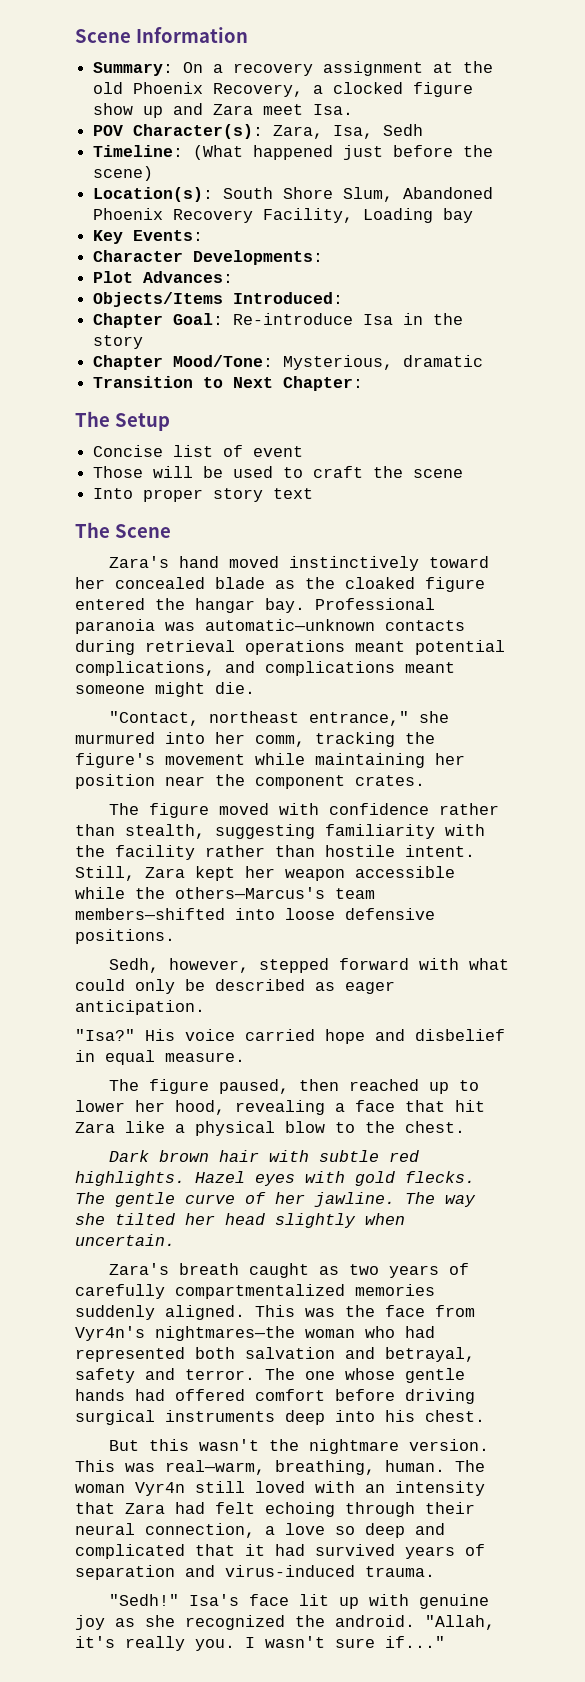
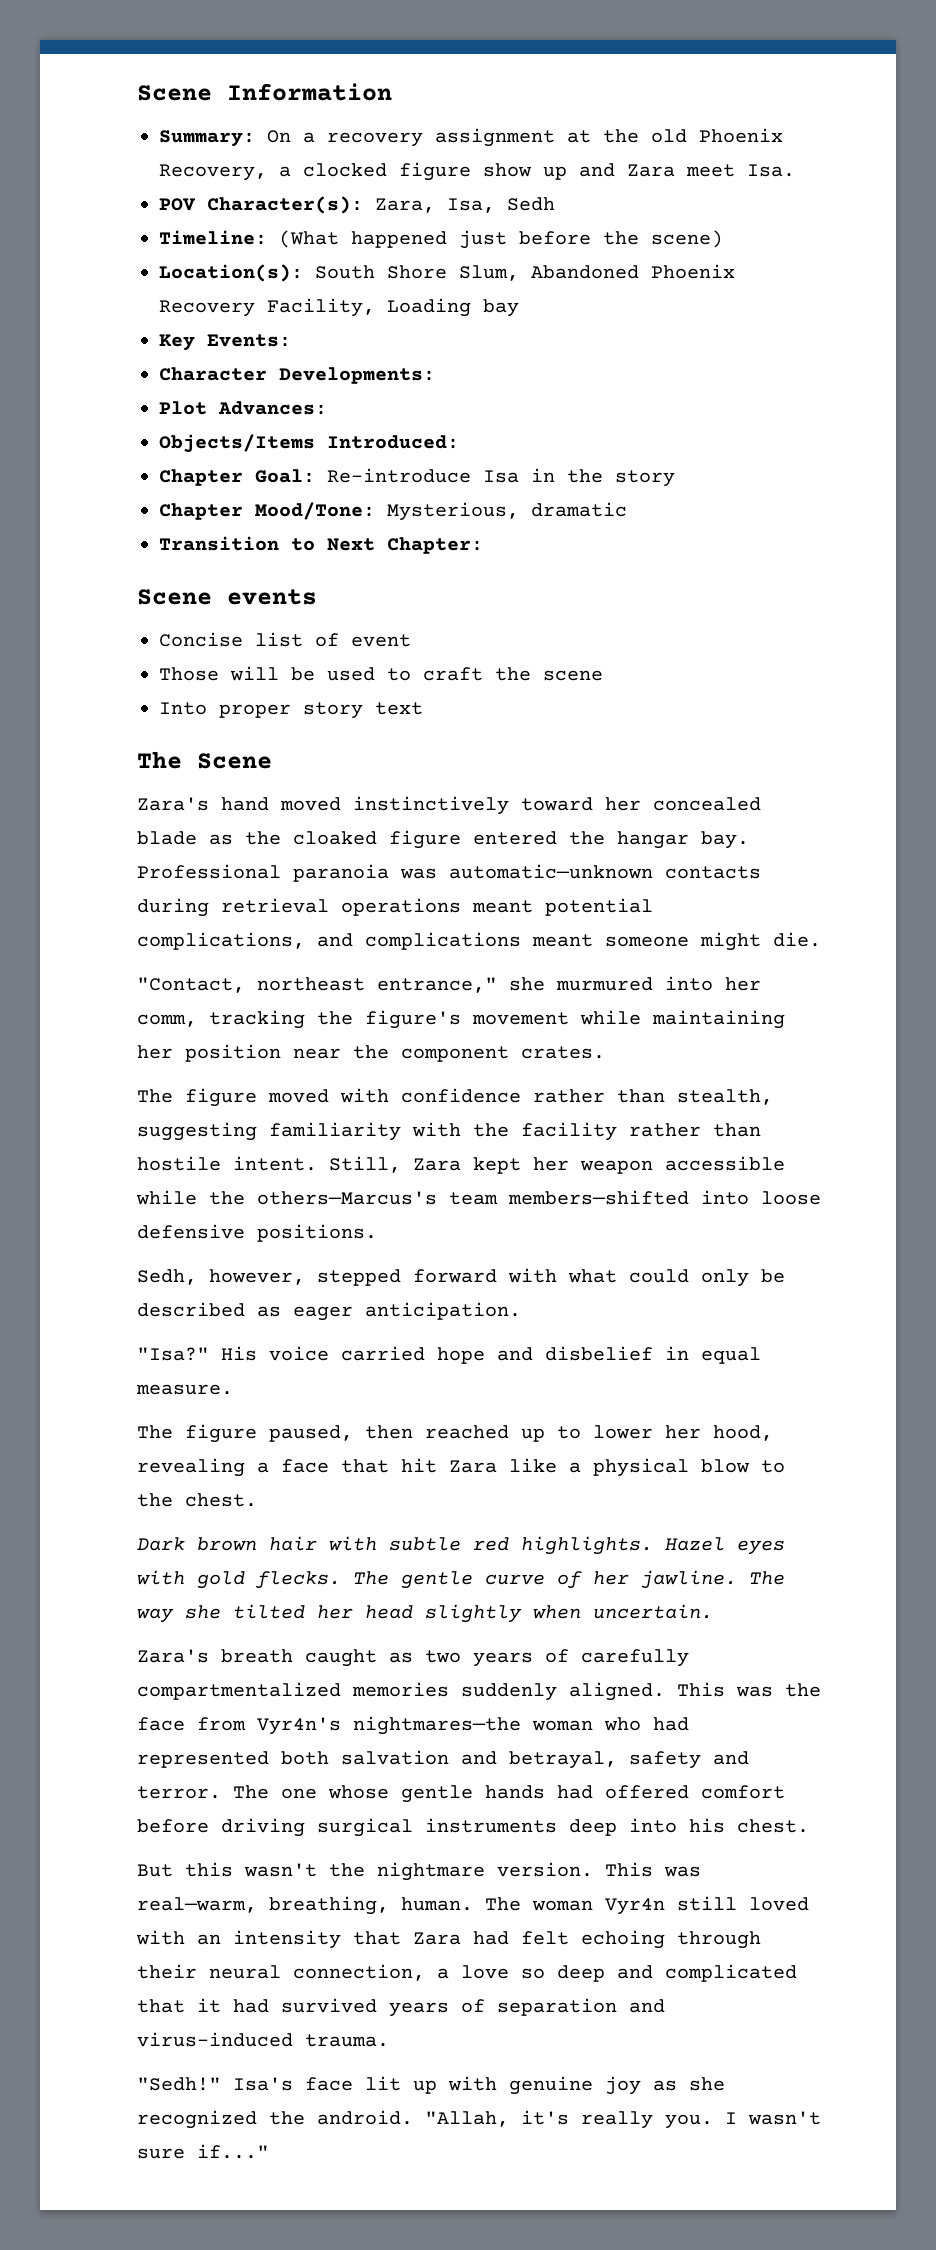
[75,411,170,431] The Setup -> [137,589,317,605] Scene events

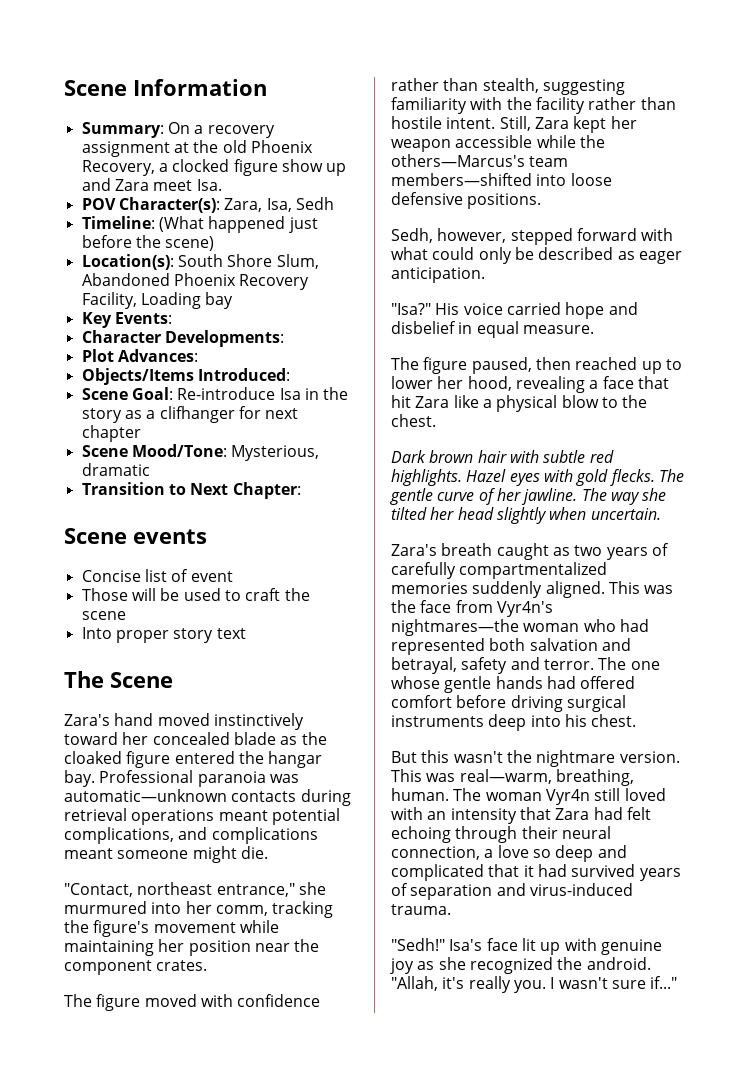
[159,469,243,486] Chapter -> [81,388,128,400] Scene
[159,503,243,520] // Chapter -> [124,406,299,423] [81,425,141,442] [81,445,128,457] as a clifhanger for next chapter // Scene

